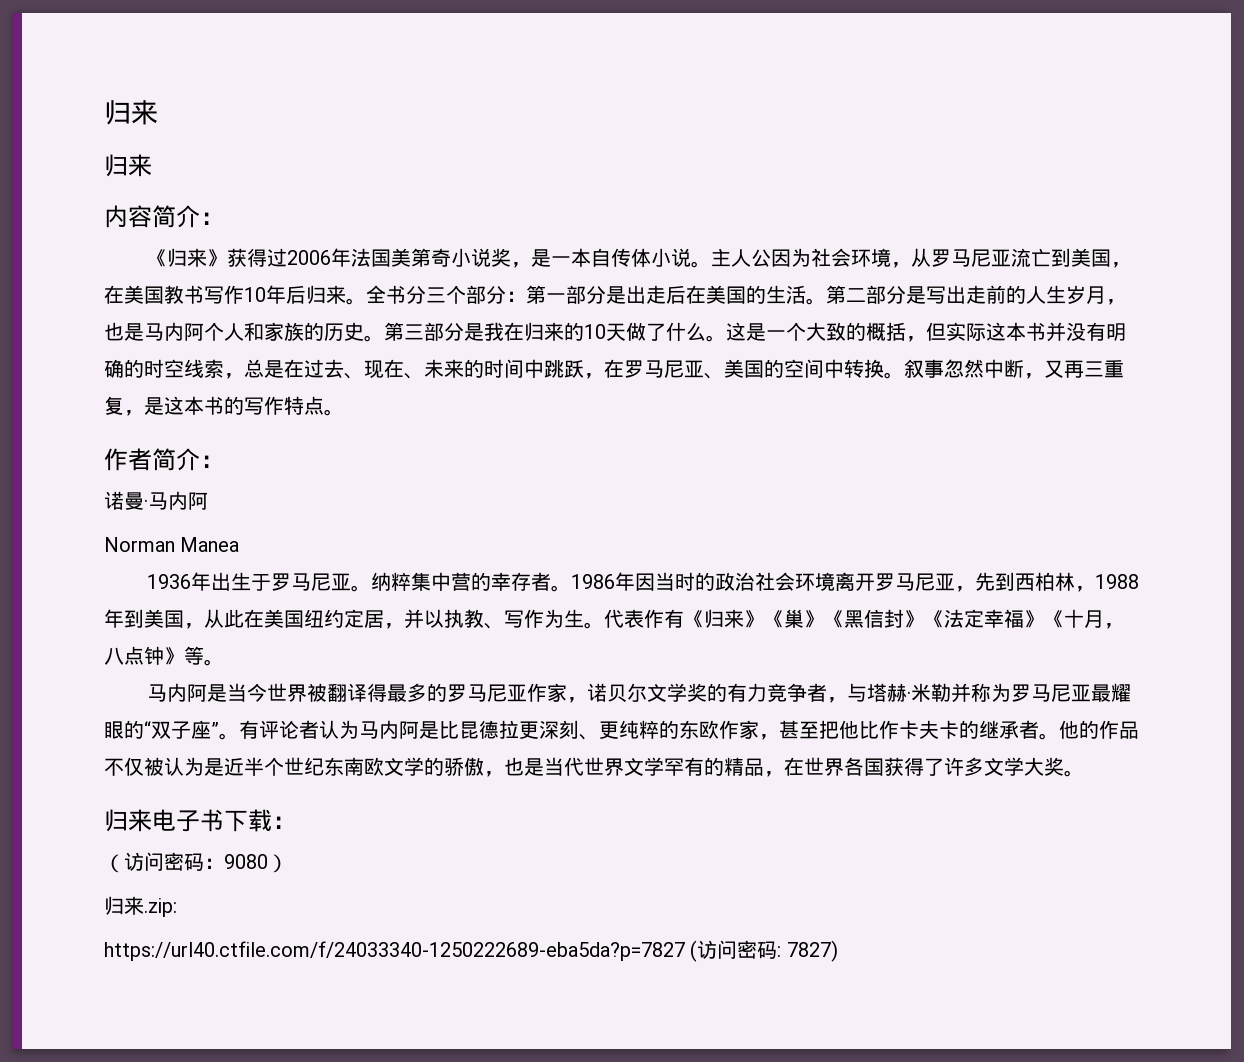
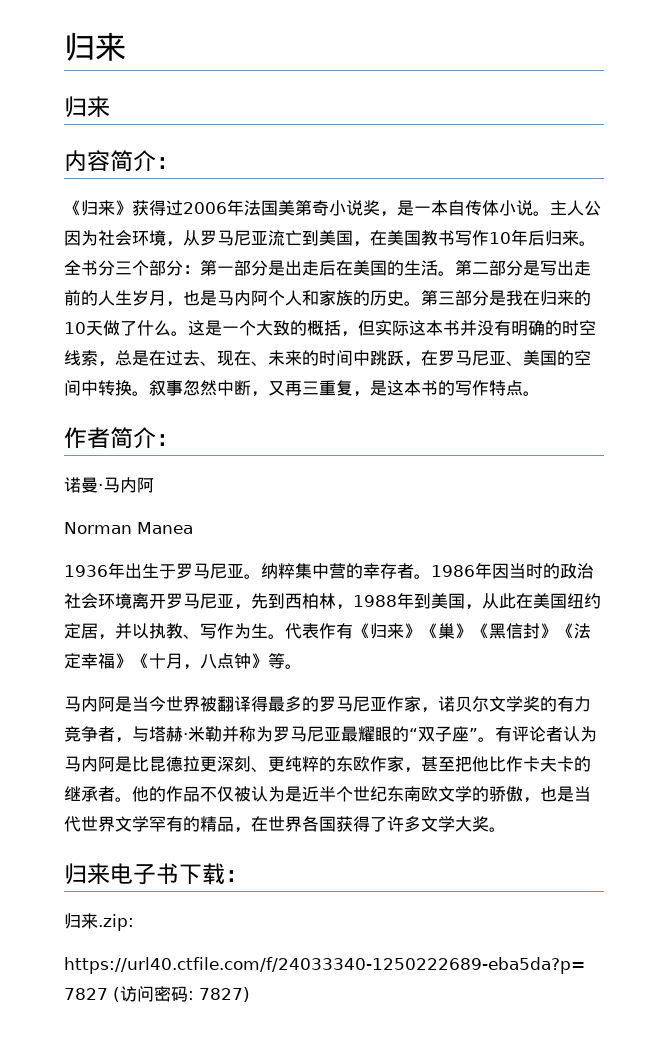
[104,852,288,873] // （访问密码：9080） -> (248, 876) none

